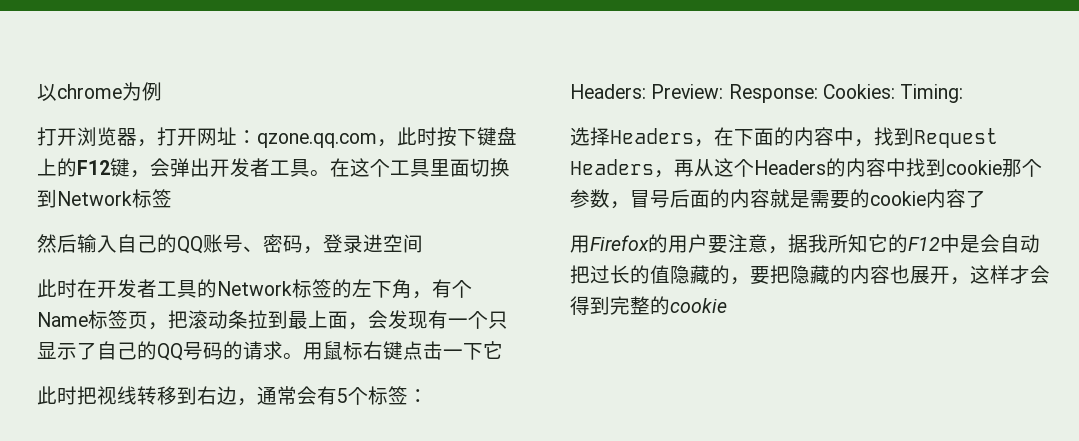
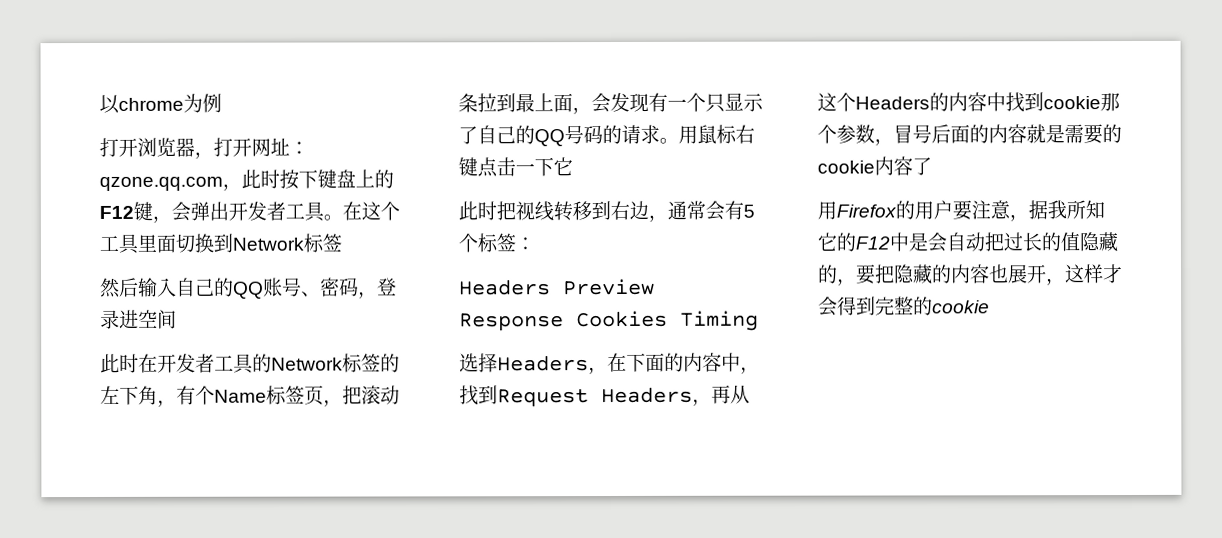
[570,84,964,103] Headers: Preview: Response: Cookies: Timing: -> [459,278,655,296] [459,310,759,332] Headers Preview Response Cookies Timing

